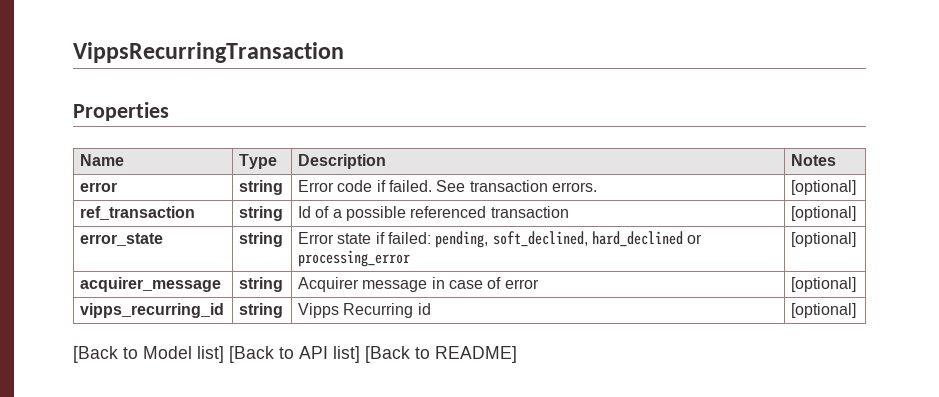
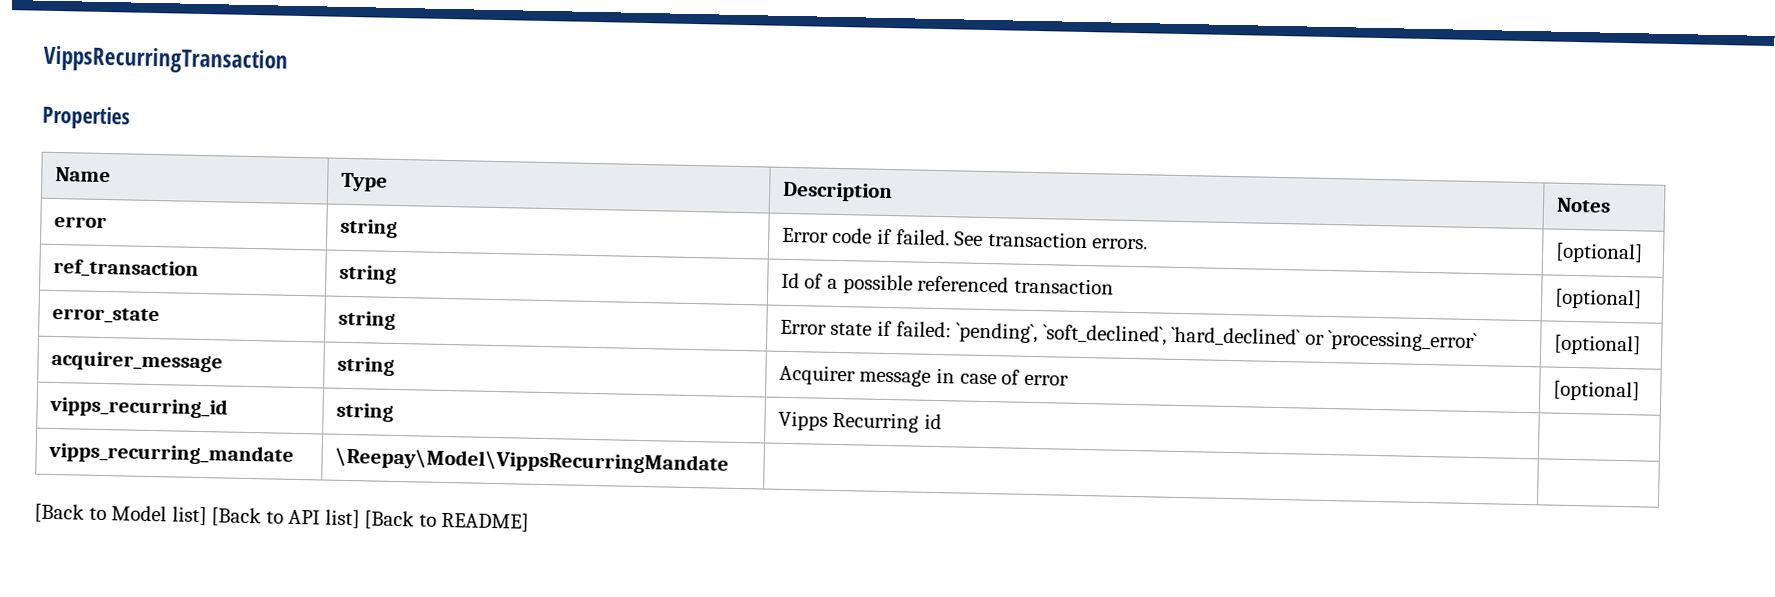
[435,231,703,248] [298,250,411,267] pending, soft_declined, hard_declined or processing_error -> [956,322,1479,353] `pending`, `soft_declined`, `hard_declined` or `processing_error`
[791,303,857,318] [optional] -> [47,441,294,466] [334,447,729,475] // vipps_recurring_mandate | \Reepay\Model\VippsRecurringMandate | |

